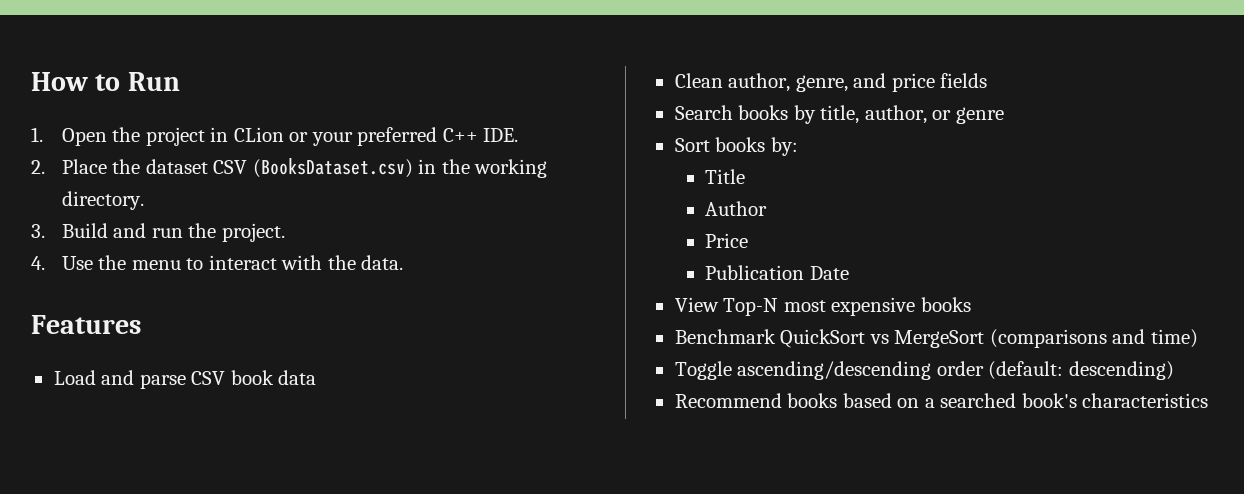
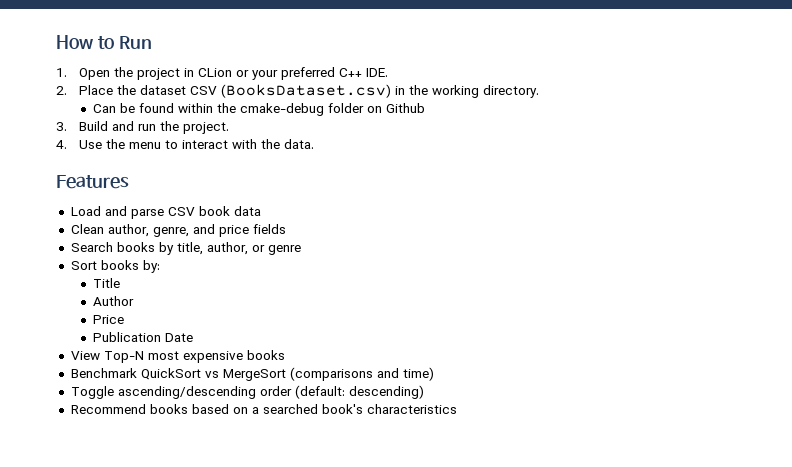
(144, 200) none -> [93,103,426,116] // Can be found within the cmake-debug folder on Github

